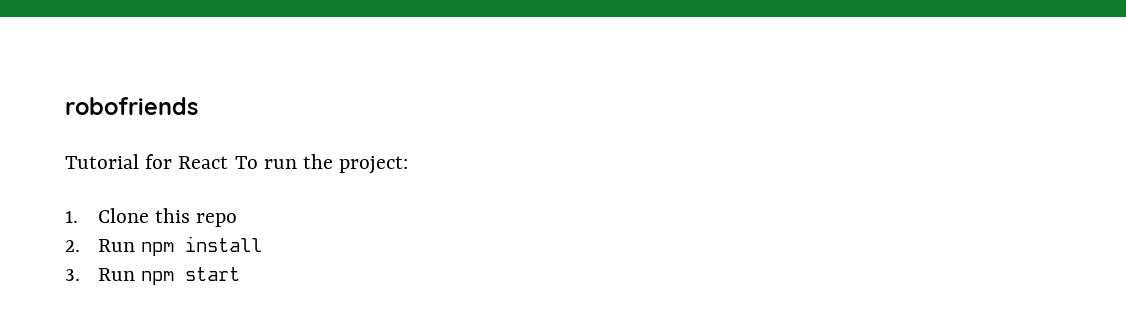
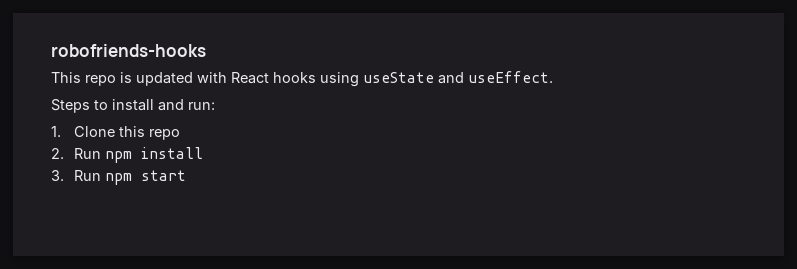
[65,97,198,115] [65,154,409,174] robofriends // Tutorial for React To run the project: -> [51,44,206,57] [51,71,553,87] [51,99,215,113] robofriends-hooks // This repo is updated with React hooks using useState and useEffect. // Steps to install and run:

